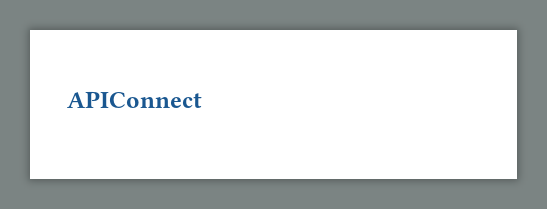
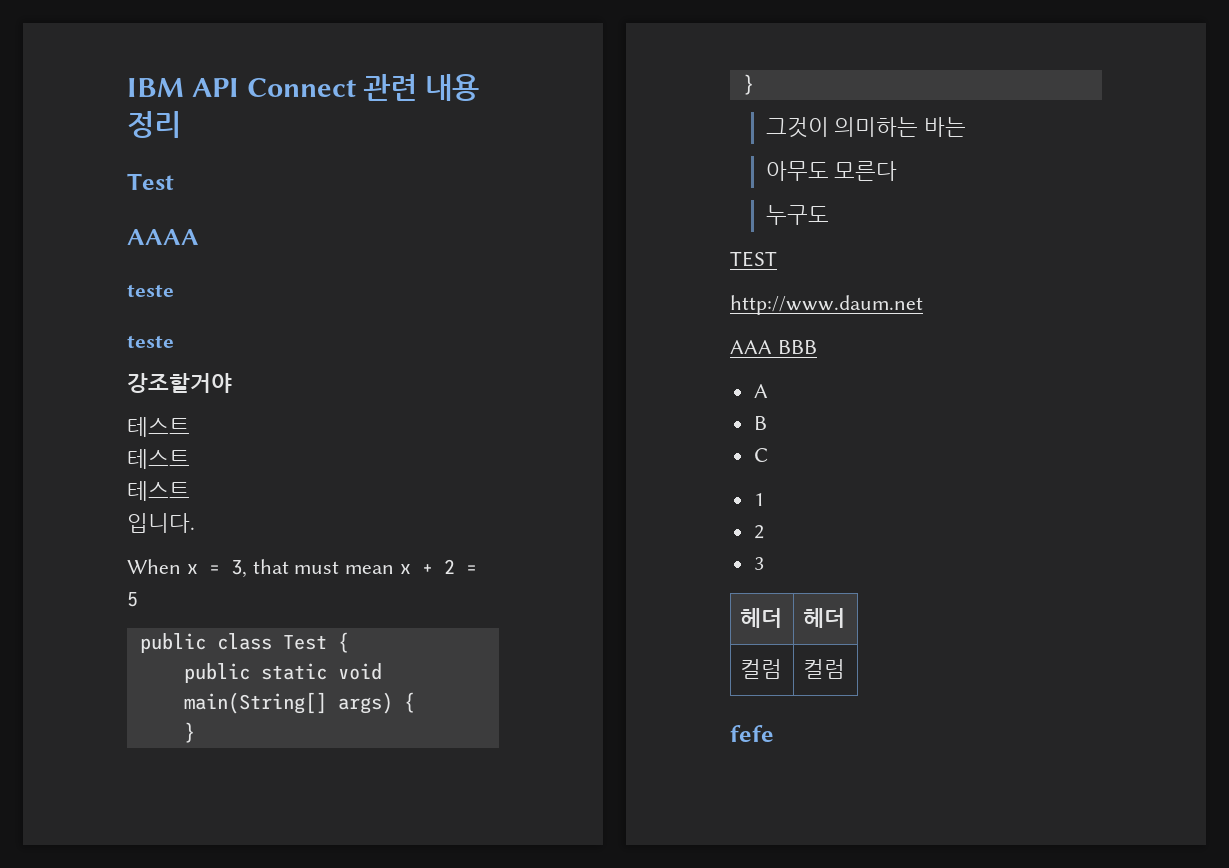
[67,91,202,108] APIConnect -> [127,74,480,101] [127,111,181,138] [127,173,174,190] [127,229,199,245] [127,284,174,297] [127,335,174,348] [127,373,232,393] [127,417,190,437] [127,449,190,469] [127,481,190,501] [127,513,195,533] [127,559,478,578] [127,592,138,607] [139,632,349,653] [183,663,382,683] [183,692,415,714] [183,722,195,743] [742,74,754,95] [765,117,967,138] [765,161,898,181] [765,205,829,225] [730,251,777,267] [730,295,923,315] [730,340,817,354] [753,384,768,398] [753,416,767,430] [753,448,769,462] [753,493,764,506] [753,525,764,539] [753,557,764,570] [740,608,783,628] [803,608,846,628] [740,659,783,679] [803,659,846,679] [730,725,774,742] IBM API Connect 관련 내용 정리 // Test // AAAA // teste // teste // 강조할거야 // 테스트 // 테스트 // 테스트 // 입니다. // When x = 3, that must mean x + 2 = 5 // public class Test { // public static void main(String[] args) { // } // } // 그것이 의미하는 바는 // 아무도 모른다 // 누구도 // TEST // http://www.daum.net // AAA BBB // A // B // C // 1 // 2 // 3 // 헤더 | 헤더 // 컬럼 | 컬럼 // fefe

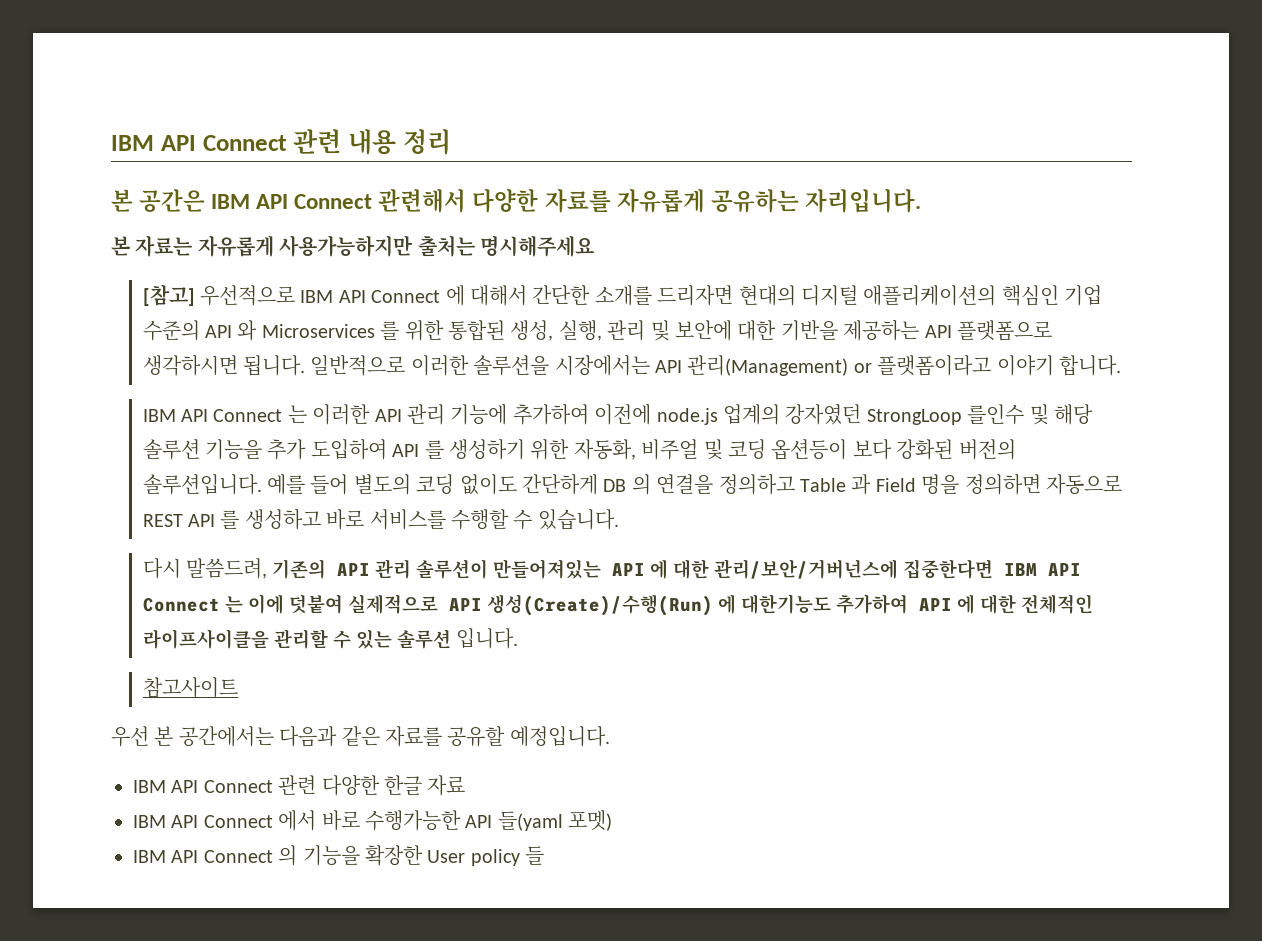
[127,173,174,190] [127,229,199,245] [127,284,174,297] [127,335,174,348] [127,373,232,393] [127,417,190,437] [127,449,190,469] [127,481,190,501] [127,513,195,533] [127,559,478,578] [127,592,138,607] [139,632,349,653] [183,663,382,683] [183,692,415,714] [183,722,195,743] [742,74,754,95] [765,117,967,138] [765,161,898,181] [765,205,829,225] [730,251,777,267] [730,295,923,315] [730,340,817,354] [753,384,768,398] [753,416,767,430] [753,448,769,462] [753,493,764,506] [753,525,764,539] [753,557,764,570] [740,608,783,628] [803,608,846,628] [740,659,783,679] [803,659,846,679] [730,725,774,742] Test // AAAA // teste // teste // 강조할거야 // 테스트 // 테스트 // 테스트 // 입니다. // When x = 3, that must mean x + 2 = 5 // public class Test { // public static void main(String[] args) { // } // } // 그것이 의미하는 바는 // 아무도 모른다 // 누구도 // TEST // http://www.daum.net // AAA BBB // A // B // C // 1 // 2 // 3 // 헤더 | 헤더 // 컬럼 | 컬럼 // fefe -> [111,189,921,213] [111,235,594,257] [142,284,1103,306] [142,320,1053,341] [142,355,1122,376] [142,404,1094,425] [142,439,1016,460] [142,474,1123,495] [142,509,619,530] [142,558,1082,579] [142,594,1093,616] [142,628,519,649] [142,677,238,698] [111,726,610,747] [133,775,466,796] [133,810,613,831] [133,845,545,866] 본 공간은 IBM API Connect 관련해서 다양한 자료를 자유롭게 공유하는 자리입니다. // 본 자료는 자유롭게 사용가능하지만 출처는 명시해주세요 // [참고] 우선적으로 IBM API Connect 에 대해서 간단한 소개를 드리자면 현대의 디지털 애플리케이션의 핵심인 기업 수준의 API 와 Microservices 를 위한 통합된 생성, 실행, 관리 및 보안에 대한 기반을 제공하는 API 플랫폼으로 생각하시면 됩니다. 일반적으로 이러한 솔루션을 시장에서는 API 관리(Management) or 플랫폼이라고 이야기 합니다. // IBM API Connect 는 이러한 API 관리 기능에 추가하여 이전에 node.js 업계의 강자였던 StrongLoop 를인수 및 해당 솔루션 기능을 추가 도입하여 API 를 생성하기 위한 자동화, 비주얼 및 코딩 옵션등이 보다 강화된 버전의 솔루션입니다. 예를 들어 별도의 코딩 없이도 간단하게 DB 의 연결을 정의하고 Table 과 Field 명을 정의하면 자동으로 REST API 를 생성하고 바로 서비스를 수행할 수 있습니다. // 다시 말씀드려, 기존의 API 관리 솔루션이 만들어져있는 API 에 대한 관리/보안/거버넌스에 집중한다면 IBM API Connect 는 이에 덧붙여 실제적으로 API 생성(Create)/수행(Run) 에 대한기능도 추가하여 API 에 대한 전체적인 라이프사이클을 관리할 수 있는 솔루션 입니다. // 참고사이트 // 우선 본 공간에서는 다음과 같은 자료를 공유할 예정입니다. // IBM API Connect 관련 다양한 한글 자료 // IBM API Connect 에서 바로 수행가능한 API 들(yaml 포멧) // IBM API Connect 의 기능을 확장한 User policy 들

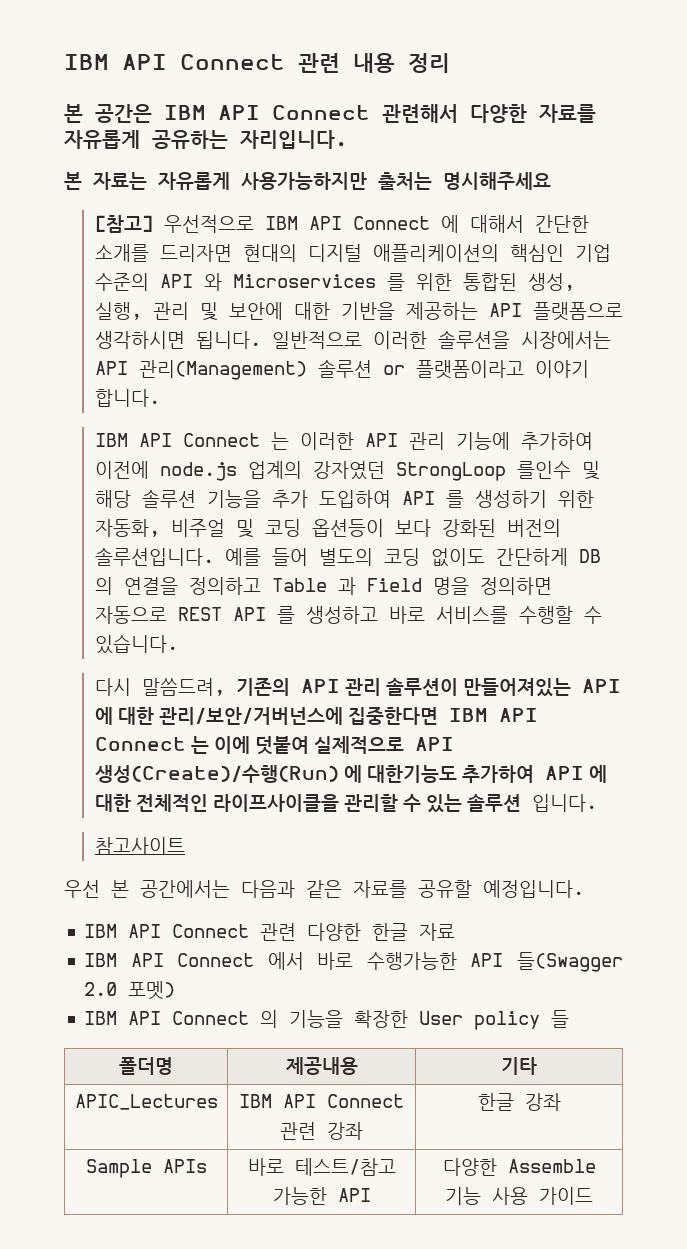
(849, 365) none -> [317,359,372,378] 솔루션
[497,811,563,831] 들(yaml -> [517,952,623,972] [84,982,118,996] 들(Swagger 2.0
(545, 855) none -> [119,1057,173,1075] [285,1057,358,1075] [500,1057,537,1075] [74,1094,218,1110] [239,1094,404,1108] [280,1122,363,1140] [477,1093,561,1111] [85,1159,207,1178] [247,1158,396,1176] [272,1187,371,1205] [442,1158,596,1176] [444,1187,593,1205] // 폴더명 | 제공내용 | 기타 // APIC_Lectures | IBM API Connect 관련 강좌 | 한글 강좌 // Sample APIs | 바로 테스트/참고 가능한 API | 다양한 Assemble 기능 사용 가이드

